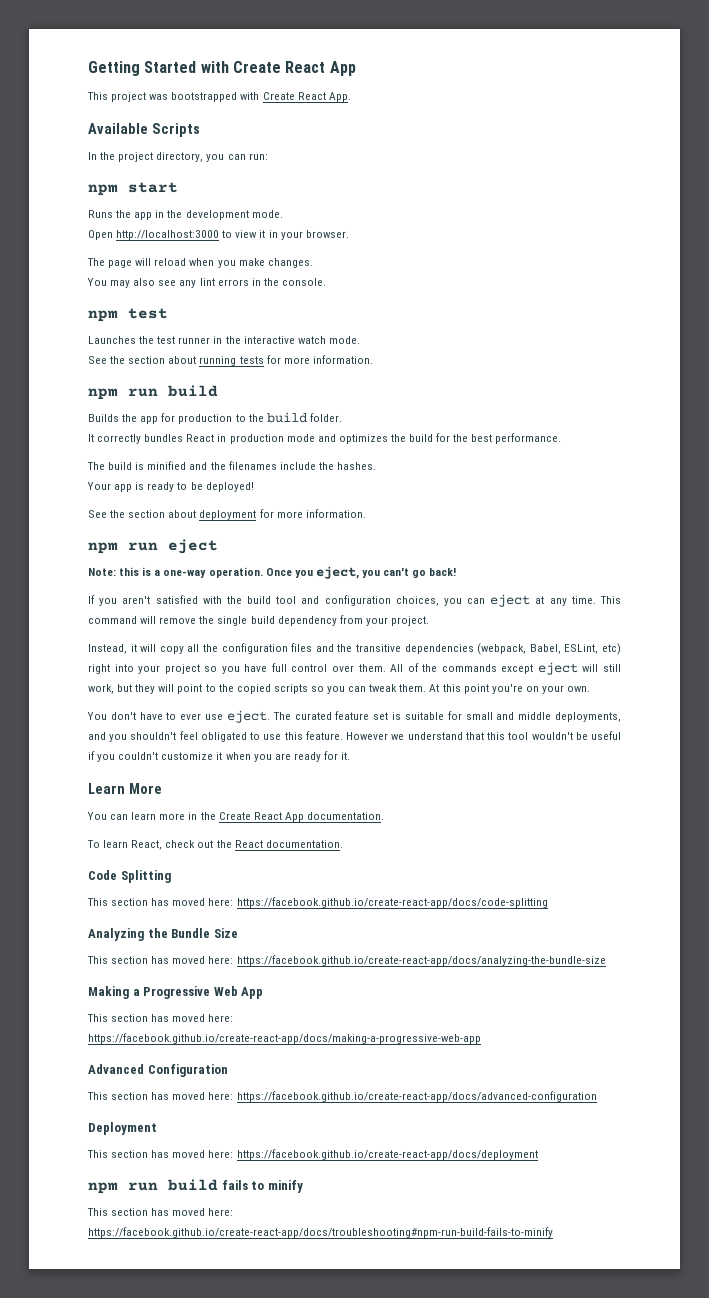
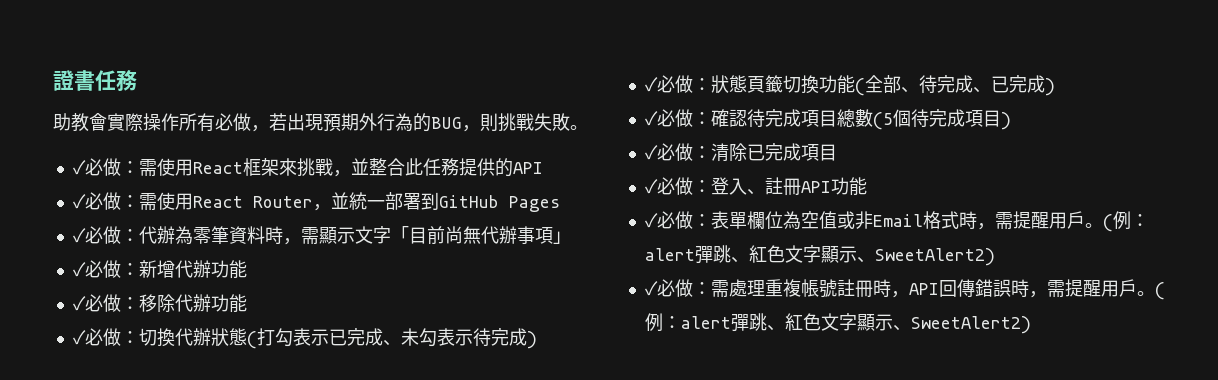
[88,61,356,76] [87,92,351,102] [88,123,200,137] [88,152,268,162] [88,182,178,196] [88,210,283,220] [88,230,349,240] [87,258,313,268] [87,278,326,288] [88,308,168,322] [88,336,360,344] [88,355,373,366] [88,385,218,400] [88,412,342,424] [88,433,562,444] [87,461,376,470] [87,482,254,492] [88,509,366,520] [88,539,218,554] [88,566,457,579] [88,594,622,607] [88,615,429,626] [88,643,622,655] [88,662,621,675] [88,684,591,694] [87,710,621,723] [88,731,621,742] [88,751,351,762] [88,783,162,794] [87,812,384,822] [87,840,343,850] [88,870,171,883] [87,897,548,908] [88,928,238,941] [87,955,606,966] [88,986,264,999] [87,1014,234,1022] [88,1033,481,1044] [88,1064,228,1077] [87,1091,597,1102] [88,1122,157,1135] [87,1149,538,1160] [88,1179,303,1194] [87,1208,234,1216] [88,1227,553,1238] Getting Started with Create React App // This project was bootstrapped with Create React App. // Available Scripts // In the project directory, you can run: // npm start // Runs the app in the development mode. // Open http://localhost:3000 to view it in your browser. // The page will reload when you make changes. // You may also see any lint errors in the console. // npm test // Launches the test runner in the interactive watch mode. // See the section about running tests for more information. // npm run build // Builds the app for production to the build folder. // It correctly bundles React in production mode and optimizes the build for the best performance. // The build is minified and the filenames include the hashes. // Your app is ready to be deployed! // See the section about deployment for more information. // npm run eject // Note: this is a one-way operation. Once you eject, you can't go back! // If you aren't satisfied with the build tool and configuration choices, you can eject at any time. This command will remove the single build dependency from your project. // Instead, it will copy all the configuration files and the transitive dependencies (webpack, Babel, ESLint, etc) right into your project so you have full control over them. All of the commands except eject will still work, but they will point to the copied scripts so you can tweak them. At this point you're on your own. // You don't have to ever use eject. The curated feature set is suitable for small and middle deployments, and you shouldn't feel obligated to use this feature. However we understand that this tool wouldn't be useful if you couldn't customize it when you are ready for it. // Learn More // You can learn more in the Create React App documentation. // To learn React, check out the React documentation. // Code Splitting // This section has moved here: https://facebook.github.io/create-react-app/docs/code-splitting // Analyzing the Bundle Size // This section has moved here: https://facebook.github.io/create-react-app/docs/analyzing-the-bundle-size // Making a Progressive Web App // This section has moved here: https://facebook.github.io/create-react-app/docs/making-a-progressive-web-app // Advanced Configuration // This section has moved here: https://facebook.github.io/create-react-app/docs/advanced-configuration // Deployment // This section has moved here: https://facebook.github.io/create-react-app/docs/deployment // npm run build fails to minify // This section has moved here: https://facebook.github.io/create-react-app/docs/troubleshooting#npm-run-build-fails-to-minify -> [53,70,137,91] [53,113,588,132] [72,158,543,177] [72,192,560,212] [72,226,571,245] [72,260,247,279] [72,294,247,313] [72,328,537,349] [644,75,1055,96] [644,109,1011,130] [644,143,837,162] [644,177,867,196] [644,211,1149,232] [644,245,995,266] [644,279,1165,300] [644,313,1031,334] 證書任務 // 助教會實際操作所有必做，若出現預期外行為的BUG，則挑戰失敗。 // ✓必做：需使用React框架來挑戰，並整合此任務提供的API // ✓必做：需使用React Router，並統一部署到GitHub Pages // ✓必做：代辦為零筆資料時，需顯示文字「目前尚無代辦事項」 // ✓必做：新增代辦功能 // ✓必做：移除代辦功能 // ✓必做：切換代辦狀態(打勾表示已完成、未勾表示待完成) // ✓必做：狀態頁籤切換功能(全部、待完成、已完成) // ✓必做：確認待完成項目總數(5個待完成項目) // ✓必做：清除已完成項目 // ✓必做：登入、註冊API功能 // ✓必做：表單欄位為空值或非Email格式時，需提醒用戶。(例：alert彈跳、紅色文字顯示、SweetAlert2) // ✓必做：需處理重複帳號註冊時，API回傳錯誤時，需提醒用戶。(例：alert彈跳、紅色文字顯示、SweetAlert2)

